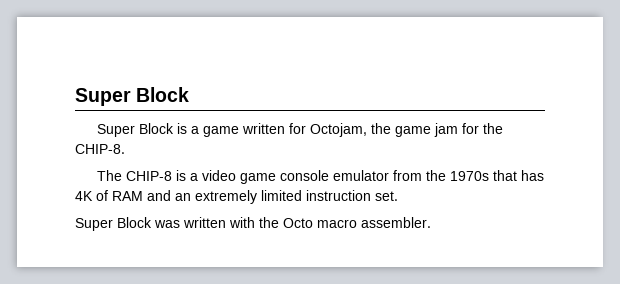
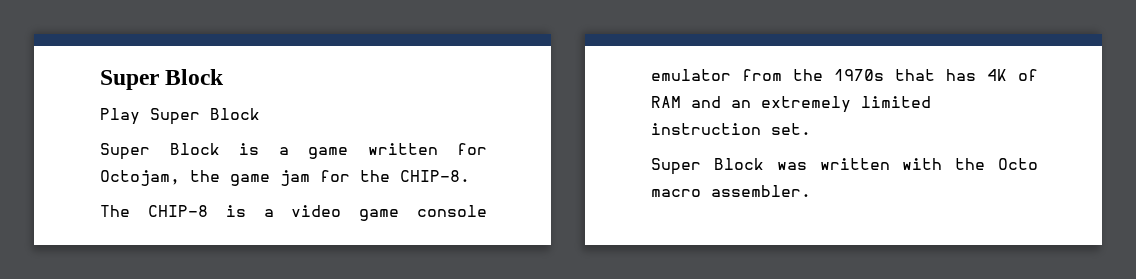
[75,87,190,106] Super Block -> [100,69,225,90] [100,108,260,125] Super Block // Play Super Block

